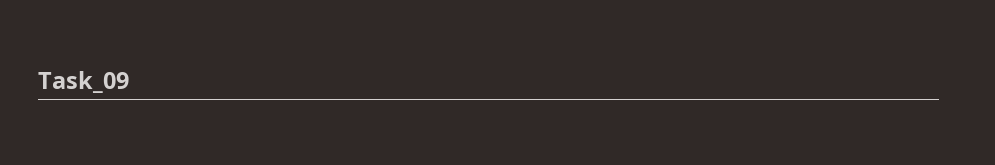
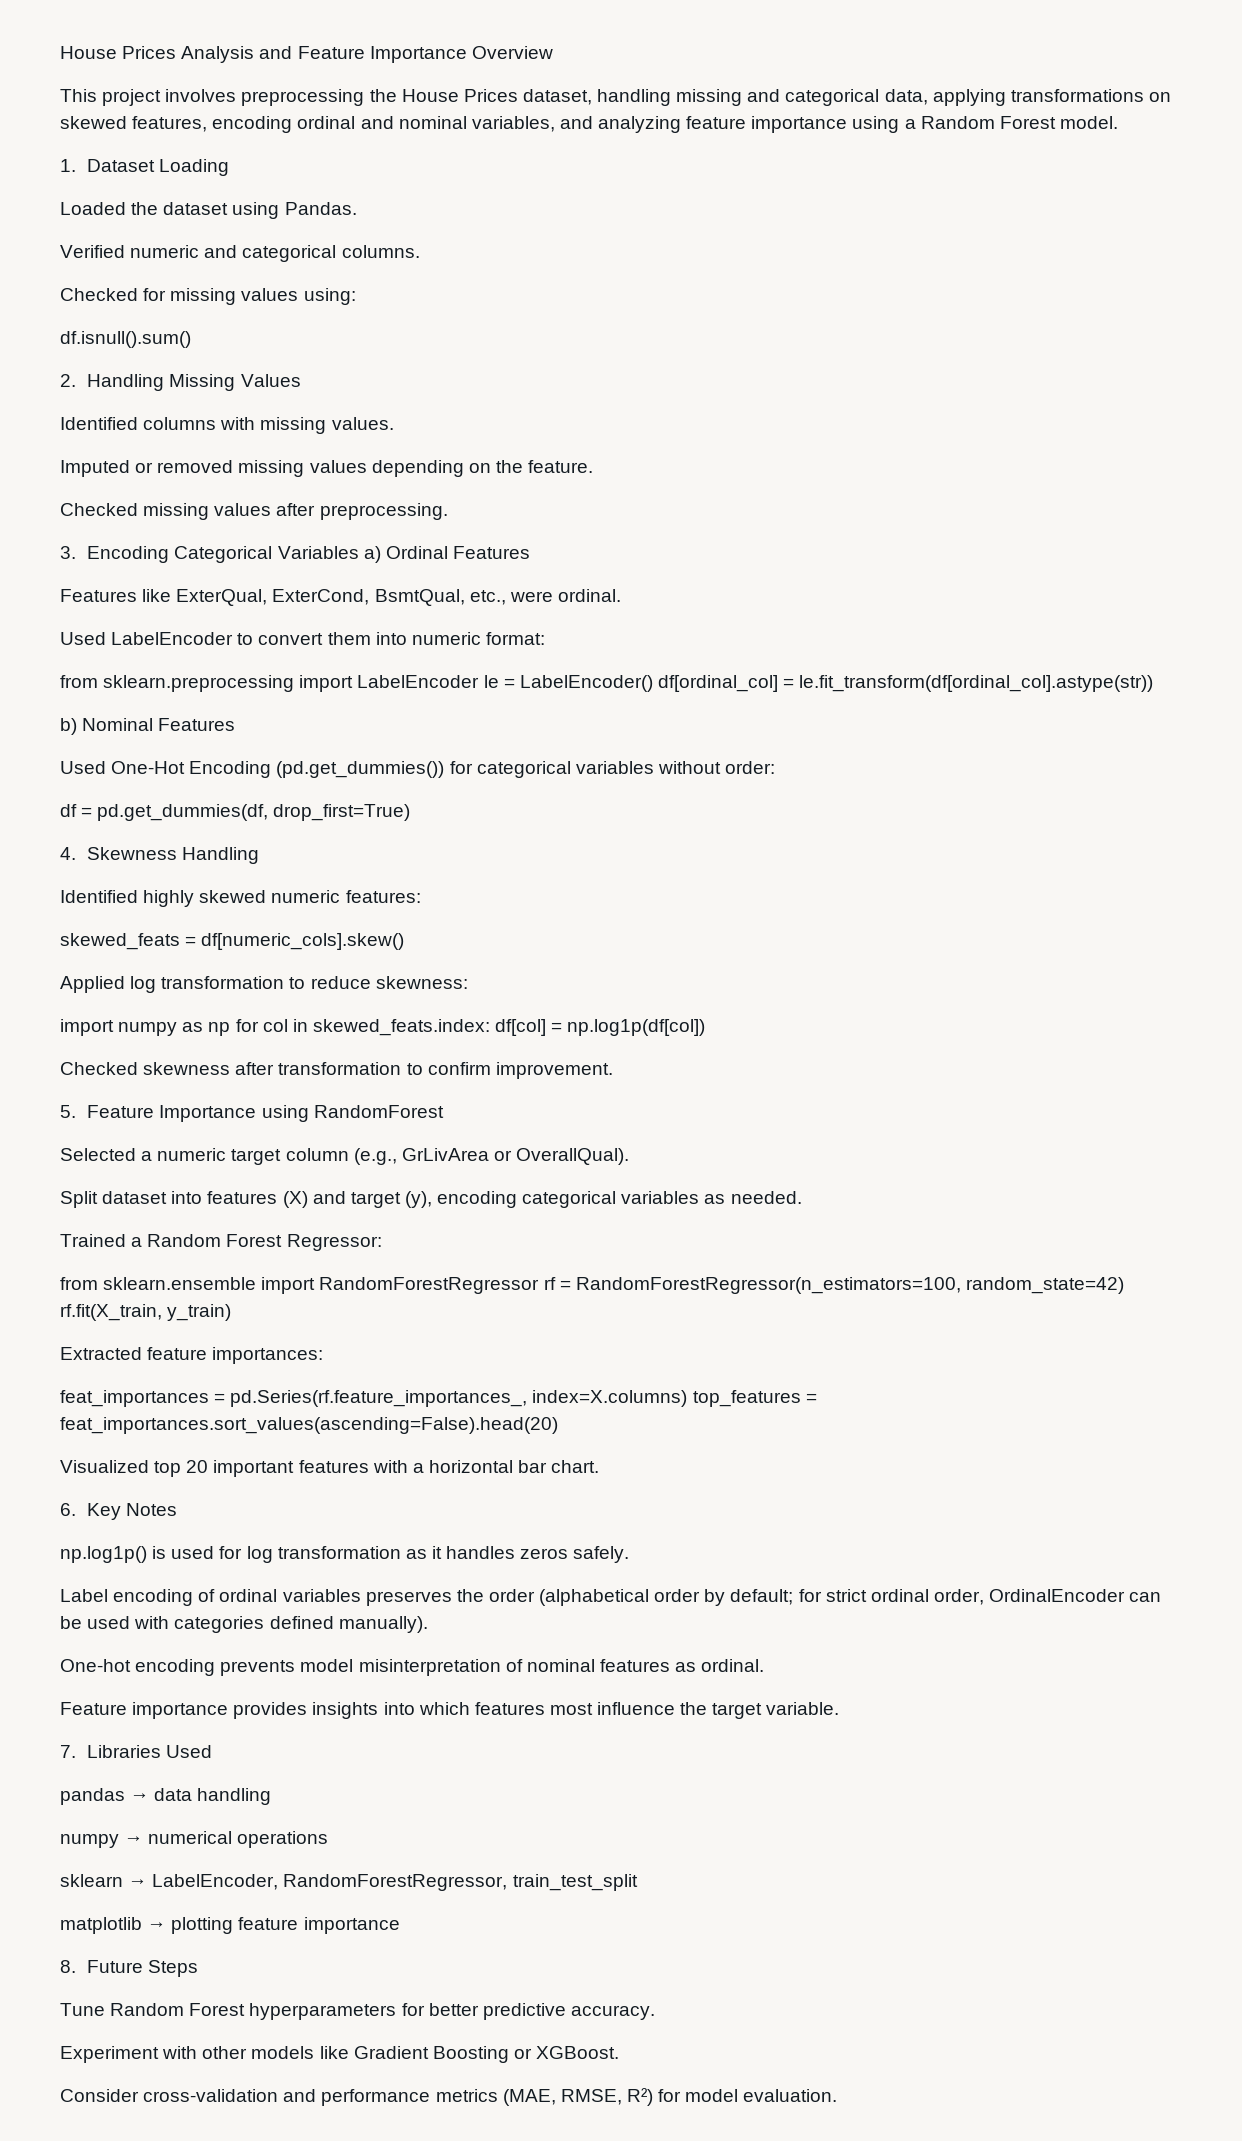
[38,71,129,93] Task_09 -> [60,46,553,63] [60,89,1171,106] [60,116,1118,133] [60,159,230,176] [60,202,357,219] [60,245,420,262] [60,288,356,305] [60,331,191,348] [60,374,301,391] [60,417,394,434] [60,460,594,477] [60,503,448,520] [60,546,530,563] [60,589,621,606] [60,632,545,645] [60,675,1154,692] [60,718,236,735] [60,761,776,778] [60,804,411,821] [60,847,260,864] [60,890,421,907] [60,933,405,950] [60,976,468,993] [60,1019,706,1036] [60,1062,613,1079] [60,1105,444,1122] [60,1148,630,1165] [60,1191,802,1208] [60,1234,382,1251] [60,1277,1124,1294] [60,1304,232,1321] [60,1347,324,1364] [60,1390,817,1407] [60,1417,558,1434] [60,1460,600,1477] [60,1503,178,1520] [60,1546,630,1563] [60,1589,1162,1606] [60,1616,428,1633] [60,1659,765,1676] [60,1702,840,1719] [60,1745,213,1758] [60,1788,272,1805] [60,1831,329,1848] [60,1874,638,1891] [60,1917,400,1934] [60,1960,199,1977] [60,2003,655,2020] [60,2046,620,2063] [60,2088,838,2106] House Prices Analysis and Feature Importance Overview // This project involves preprocessing the House Prices dataset, handling missing and categorical data, applying transformations on skewed features, encoding ordinal and nominal variables, and analyzing feature importance using a Random Forest model. // 1. Dataset Loading // Loaded the dataset using Pandas. // Verified numeric and categorical columns. // Checked for missing values using: // df.isnull().sum() // 2. Handling Missing Values // Identified columns with missing values. // Imputed or removed missing values depending on the feature. // Checked missing values after preprocessing. // 3. Encoding Categorical Variables a) Ordinal Features // Features like ExterQual, ExterCond, BsmtQual, etc., were ordinal. // Used LabelEncoder to convert them into numeric format: // from sklearn.preprocessing import LabelEncoder le = LabelEncoder() df[ordinal_col] = le.fit_transform(df[ordinal_col].astype(str)) // b) Nominal Features // Used One-Hot Encoding (pd.get_dummies()) for categorical variables without order: // df = pd.get_dummies(df, drop_first=True) // 4. Skewness Handling // Identified highly skewed numeric features: // skewed_feats = df[numeric_cols].skew() // Applied log transformation to reduce skewness: // import numpy as np for col in skewed_feats.index: df[col] = np.log1p(df[col]) // Checked skewness after transformation to confirm improvement. // 5. Feature Importance using RandomForest // Selected a numeric target column (e.g., GrLivArea or OverallQual). // Split dataset into features (X) and target (y), encoding categorical variables as needed. // Trained a Random Forest Regressor: // from sklearn.ensemble import RandomForestRegressor rf = RandomForestRegressor(n_estimators=100, random_state=42) rf.fit(X_train, y_train) // Extracted feature importances: // feat_importances = pd.Series(rf.feature_importances_, index=X.columns) top_features = feat_importances.sort_values(ascending=False).head(20) // Visualized top 20 important features with a horizontal bar chart. // 6. Key Notes // np.log1p() is used for log transformation as it handles zeros safely. // Label encoding of ordinal variables preserves the order (alphabetical order by default; for strict ordinal order, OrdinalEncoder can be used with categories defined manually). // One-hot encoding prevents model misinterpretation of nominal features as ordinal. // Feature importance provides insights into which features most influence the target variable. // 7. Libraries Used // pandas → data handling // numpy → numerical operations // sklearn → LabelEncoder, RandomForestRegressor, train_test_split // matplotlib → plotting feature importance // 8. Future Steps // Tune Random Forest hyperparameters for better predictive accuracy. // Experiment with other models like Gradient Boosting or XGBoost. // Consider cross-validation and performance metrics (MAE, RMSE, R²) for model evaluation.

